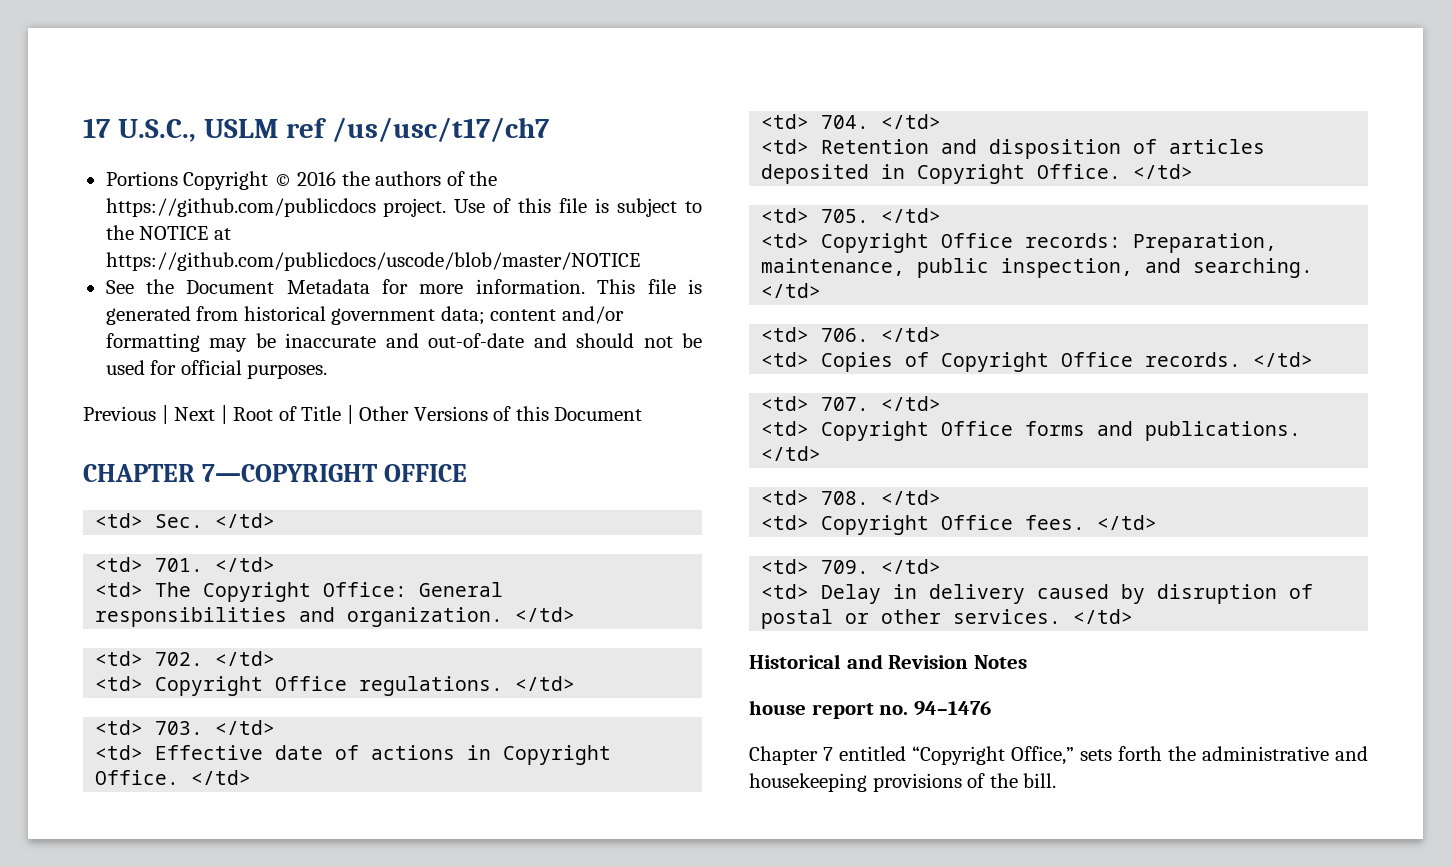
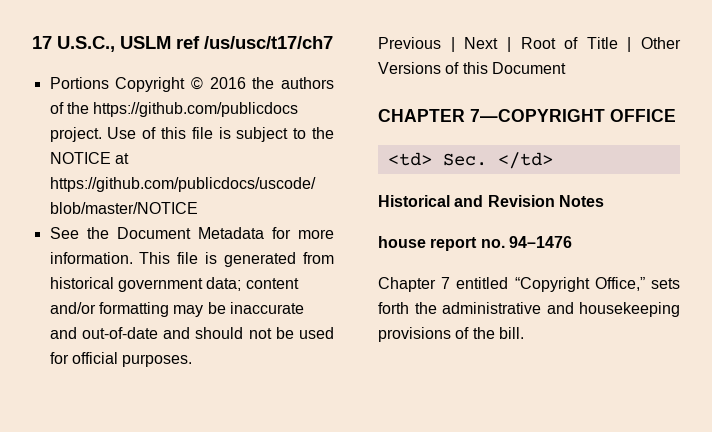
[95,557,276,572] [95,582,504,602] [95,607,576,627] [95,651,276,666] [95,676,576,696] [95,720,276,735] [95,745,612,765] [95,770,252,785] [761,114,942,129] [761,139,1266,159] [761,164,1194,184] [761,208,942,223] [761,233,1278,253] [761,258,1314,278] [761,283,822,298] [761,327,942,342] [761,352,1314,372] [761,396,942,411] [761,421,1302,441] [761,446,822,461] [761,490,942,505] [761,515,1158,535] [761,559,942,574] [761,584,1314,604] [761,609,1134,629] // <td> 701. </td> // <td> The Copyright Office: General responsibilities and organization. </td> // <td> 702. </td> // <td> Copyright Office regulations. </td> // <td> 703. </td> // <td> Effective date of actions in Copyright Office. </td> // <td> 704. </td> // <td> Retention and disposition of articles deposited in Copyright Office. </td> // <td> 705. </td> // <td> Copyright Office records: Preparation, maintenance, public inspection, and searching. </td> // <td> 706. </td> // <td> Copies of Copyright Office records. </td> // <td> 707. </td> // <td> Copyright Office forms and publications. </td> // <td> 708. </td> // <td> Copyright Office fees. </td> // <td> 709. </td> // <td> Delay in delivery caused by disruption of postal or other services. </td> -> (553, 160) none

